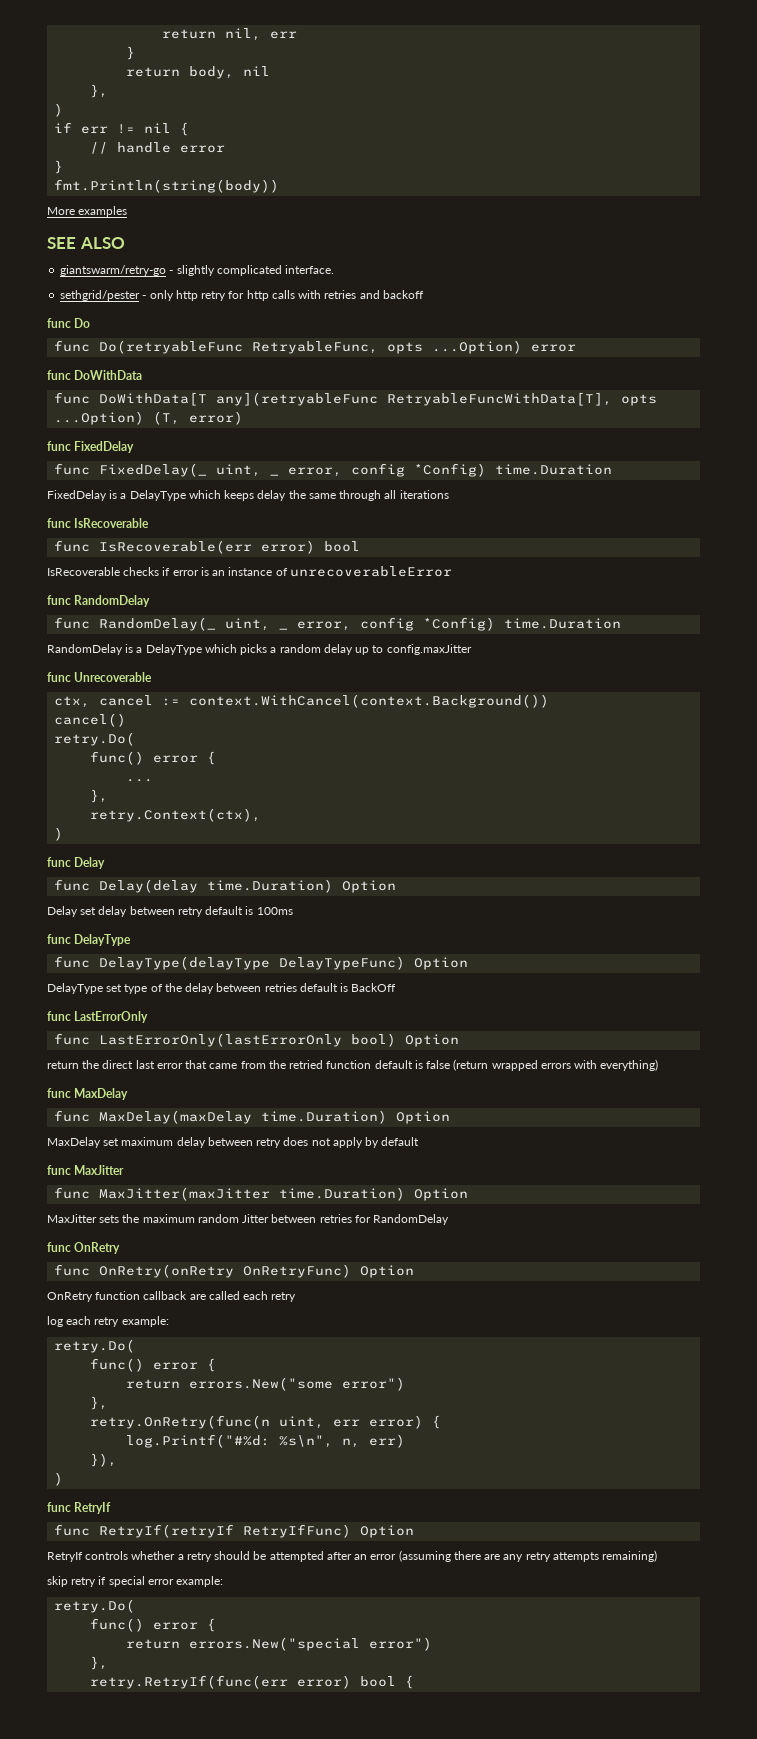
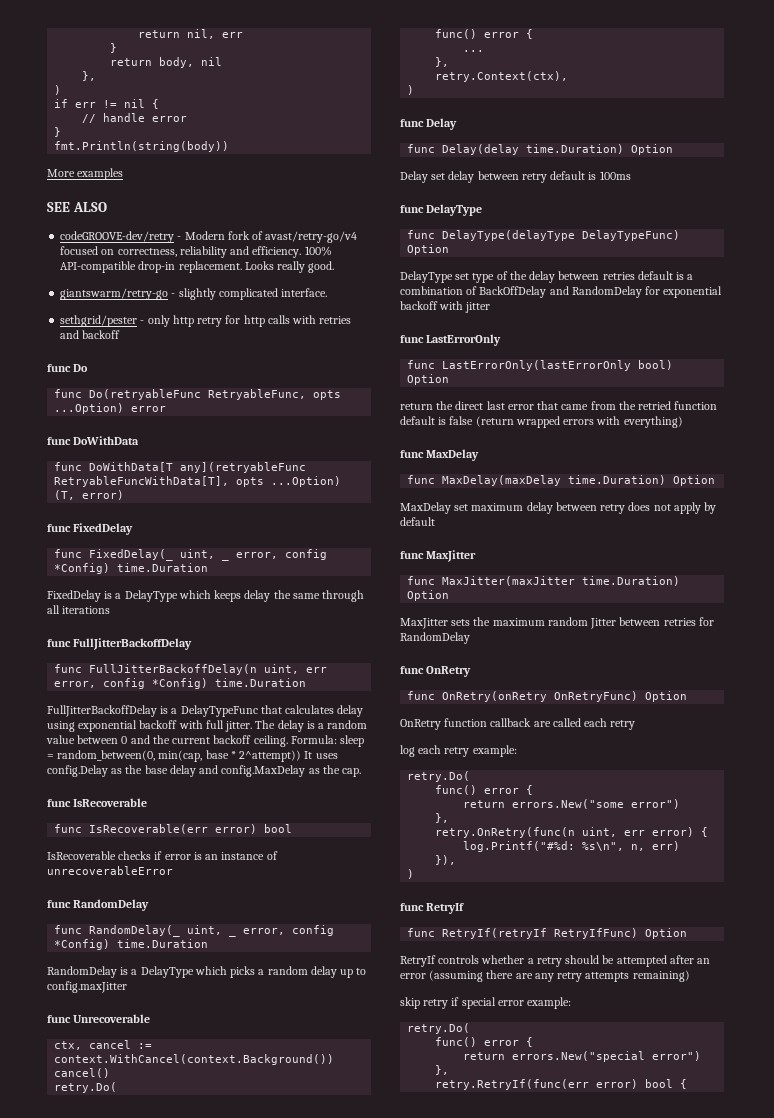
(125, 243) none -> [60,231,358,243] [60,246,332,258] [60,261,335,273] // codeGROOVE-dev/retry - Modern fork of avast/retry-go/v4 focused on correctness, reliability and efficiency. 100% API-compatible drop-in replacement. Looks really good.
(449, 494) none -> [47,638,193,650] [54,664,328,675] [54,678,307,689] [47,705,364,717] [47,720,368,732] [46,735,365,747] [47,750,338,762] [47,765,362,777] // func FullJitterBackoffDelay // func FullJitterBackoffDelay(n uint, err error, config *Config) time.Duration // FullJitterBackoffDelay is a DelayTypeFunc that calculates delay using exponential backoff with full jitter. The delay is a random value between 0 and the current backoff ceiling. Formula: sleep = random_between(0, min(cap, base * 2^attempt)) It uses config.Delay as the base delay and config.MaxDelay as the cap.
[351,983,397,992] BackOff -> [687,274,694,280] [400,286,723,298] [400,301,491,313] a combination of BackOffDelay and RandomDelay for exponential backoff with jitter

